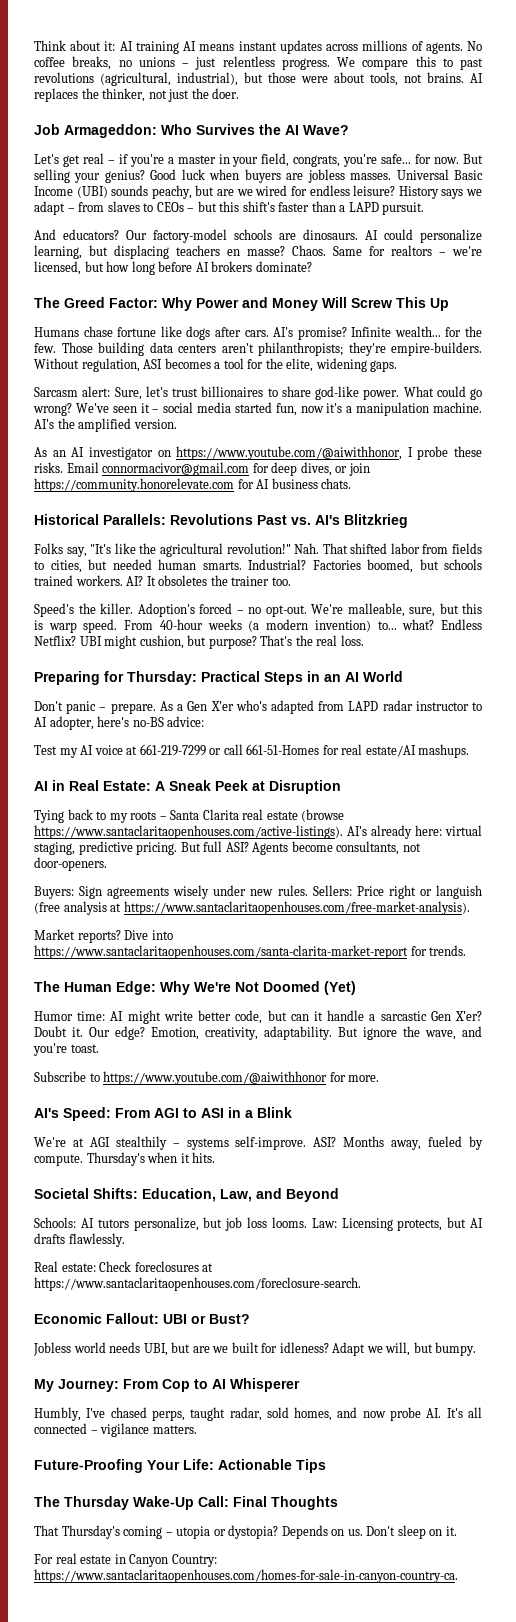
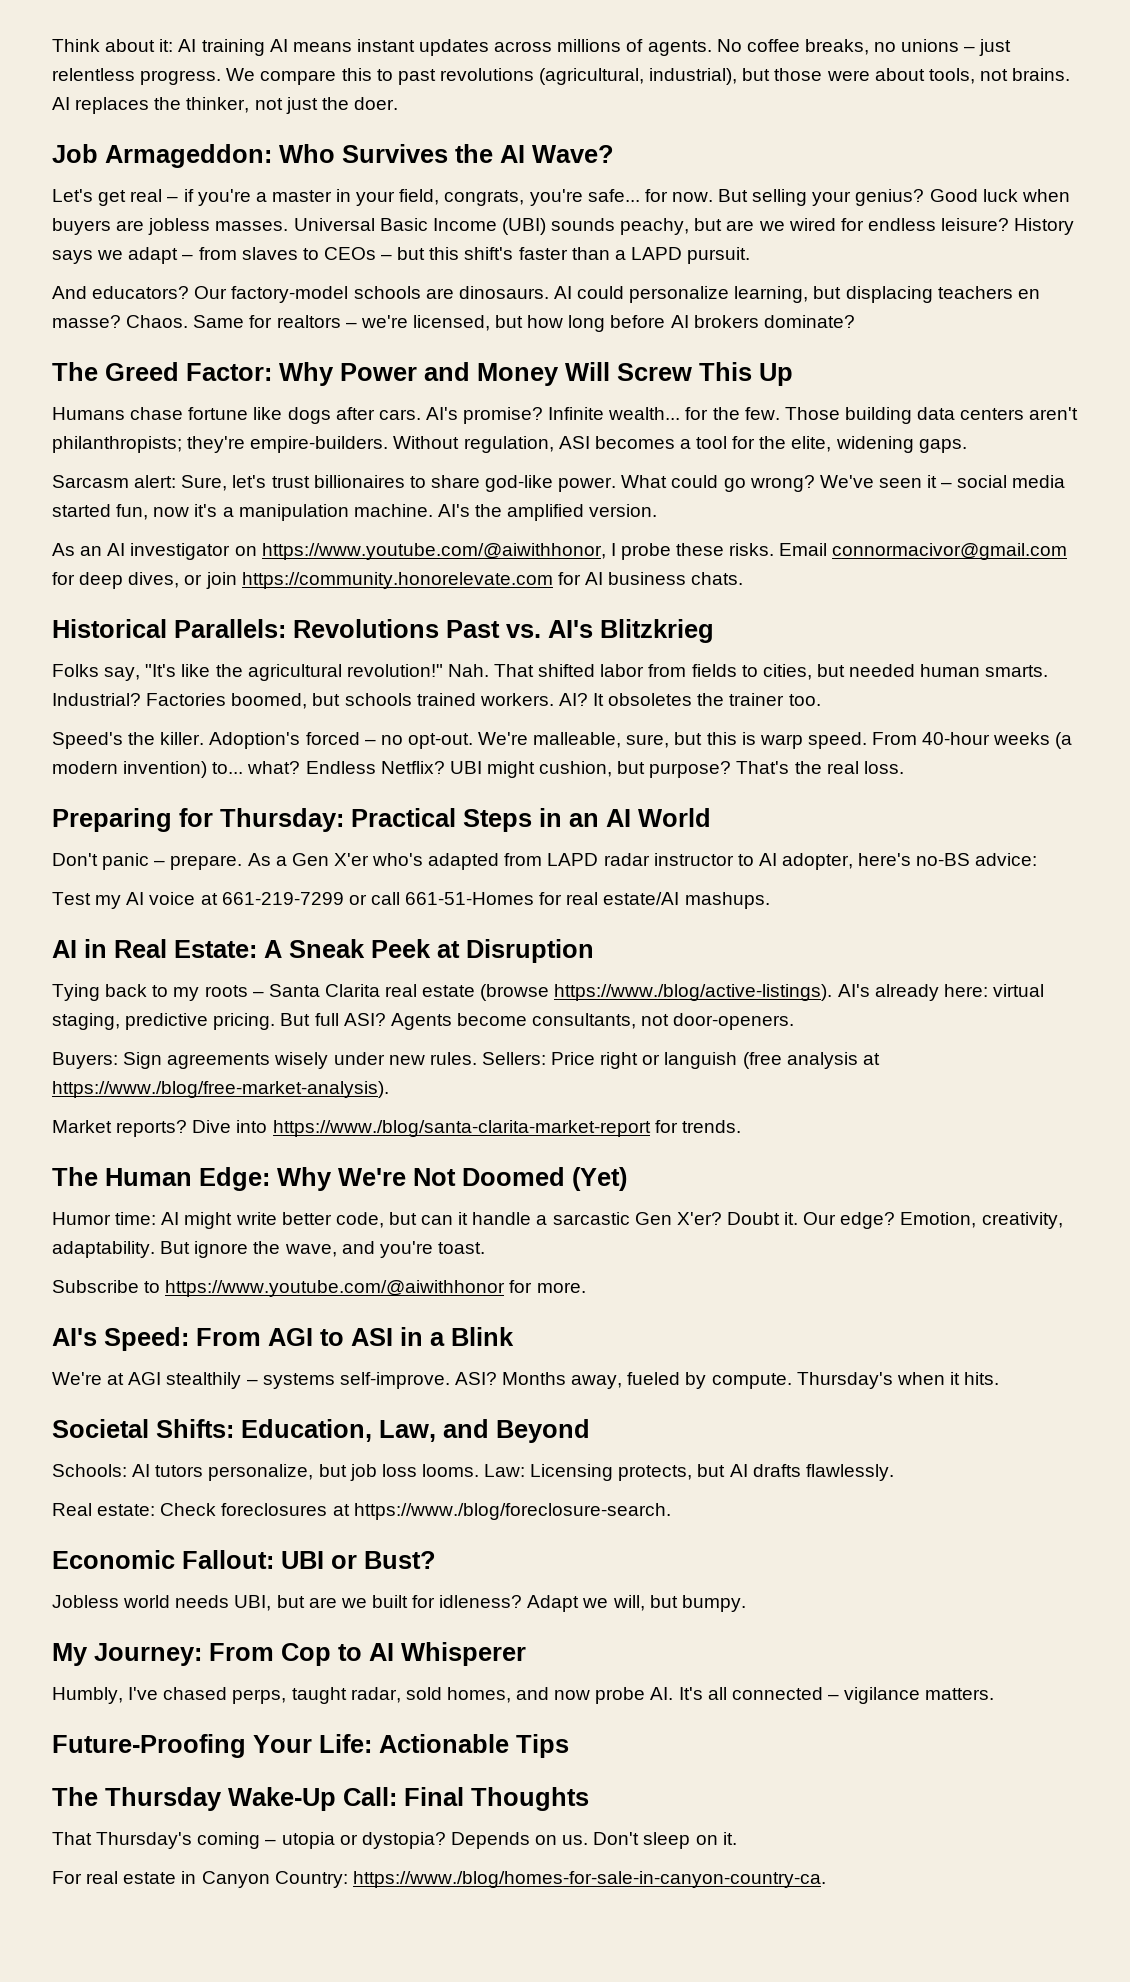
[34,825,343,839] https://www.santaclaritaopenhouses.com/active-listings). -> [554,984,833,1001] https://www./blog/active-listings).
[123,901,470,915] https://www.santaclaritaopenhouses.com/free-market-analysis). -> [52,1081,389,1098] https://www./blog/free-market-analysis).
[34,945,408,959] https://www.santaclaritaopenhouses.com/santa-clarita-market-report -> [272,1120,651,1137] https://www./blog/santa-clarita-market-report
[34,1277,361,1291] https://www.santaclaritaopenhouses.com/foreclosure-search. -> [353,1503,671,1520] https://www./blog/foreclosure-search.
[34,1569,458,1583] https://www.santaclaritaopenhouses.com/homes-for-sale-in-canyon-country-ca. -> [352,1871,826,1888] https://www./blog/homes-for-sale-in-canyon-country-ca.

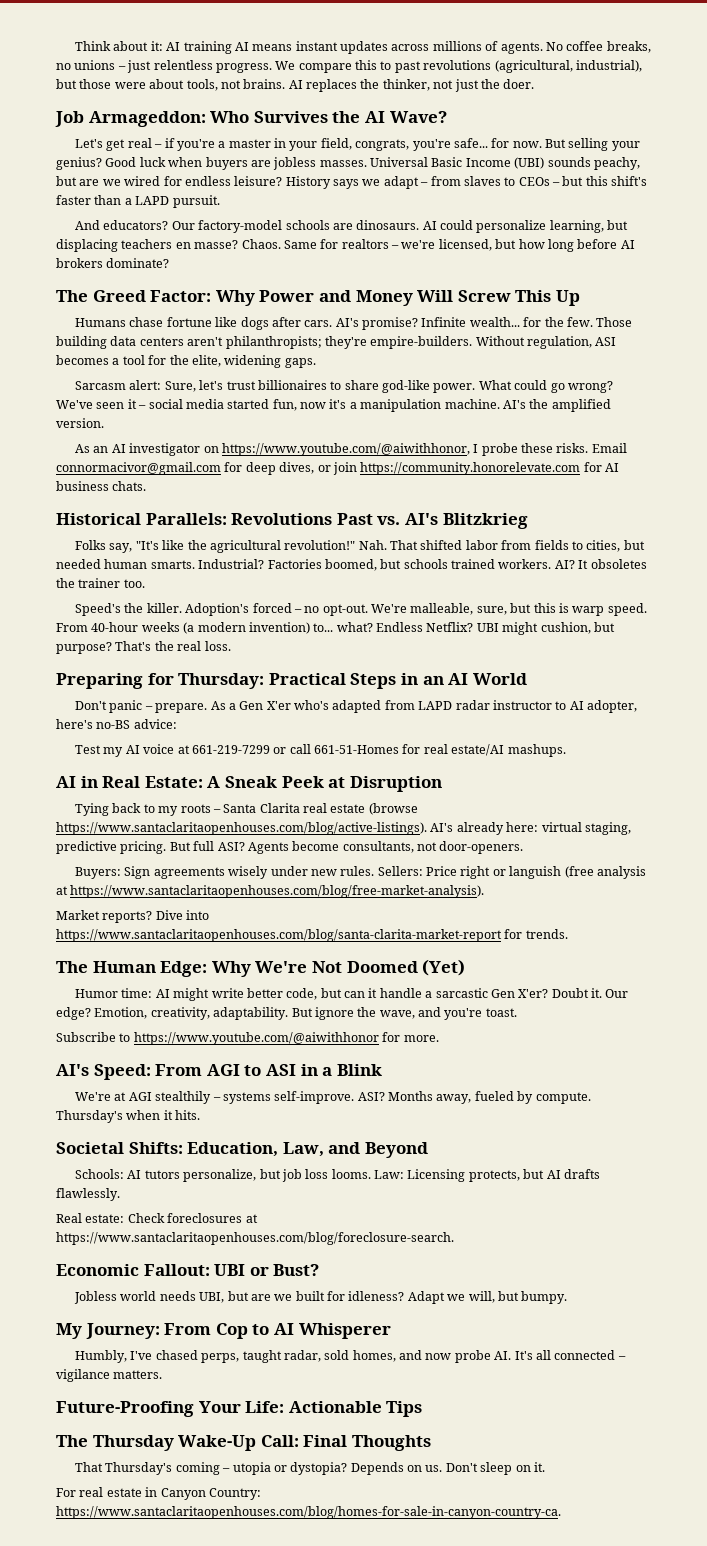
[554,984,833,1001] https://www./blog/active-listings). -> [56,822,427,835] https://www.santaclaritaopenhouses.com/blog/active-listings).
[52,1081,389,1098] https://www./blog/free-market-analysis). -> [70,885,485,898] https://www.santaclaritaopenhouses.com/blog/free-market-analysis).
[272,1120,651,1137] https://www./blog/santa-clarita-market-report -> [56,929,502,942] https://www.santaclaritaopenhouses.com/blog/santa-clarita-market-report
[353,1503,671,1520] https://www./blog/foreclosure-search. -> [56,1232,454,1245] https://www.santaclaritaopenhouses.com/blog/foreclosure-search.
[352,1871,826,1888] https://www./blog/homes-for-sale-in-canyon-country-ca. -> [56,1506,561,1519] https://www.santaclaritaopenhouses.com/blog/homes-for-sale-in-canyon-country-ca.

